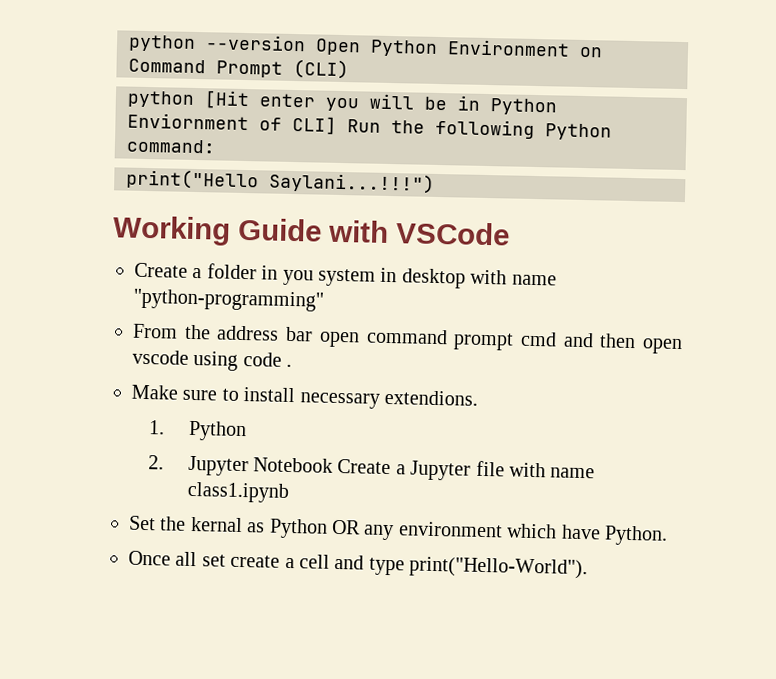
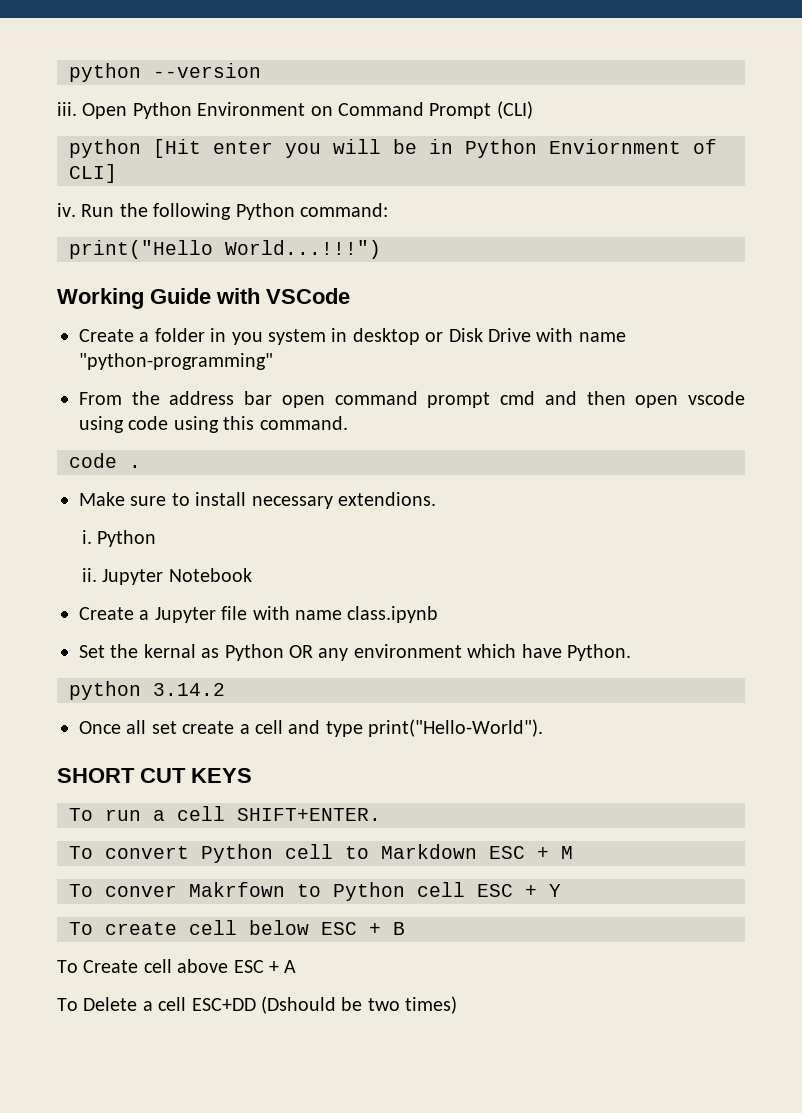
(306, 43) none -> [57,102,77,116] // iii.
(337, 125) none -> [57,203,76,217] // iv.
[269,171,435,194] Saylani...!!!") -> [225,240,381,259] World...!!!")
(466, 278) none -> [425,328,531,342] or Disk Drive
(282, 359) none -> [173,416,348,433] [69,453,117,468] using this command. // code
[148,420,165,435] 1. -> [81,530,92,544] i.
[147,455,164,470] 2. -> [81,568,97,582] ii.
(333, 465) none -> (252, 575) //
[186,481,290,503] class1.ipynb -> [347,606,439,623] class.ipynb
(668, 535) none -> [69,681,225,700] // python 3.14.2
(589, 568) none -> [57,768,252,783] [69,806,381,821] [69,844,573,863] [69,882,561,901] [69,920,405,935] [57,959,297,973] [57,996,458,1014] // SHORT CUT KEYS // To run a cell SHIFT+ENTER. // To convert Python cell to Markdown ESC + M // To conver Makrfown to Python cell ESC + Y // To create cell below ESC + B // To Create cell above ESC + A // To Delete a cell ESC+DD (Dshould be two times)

